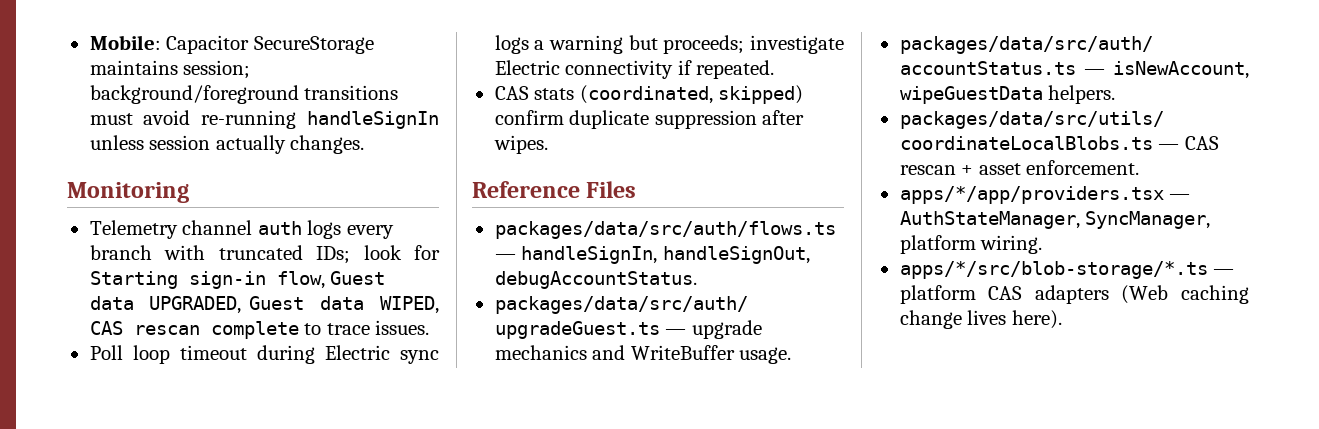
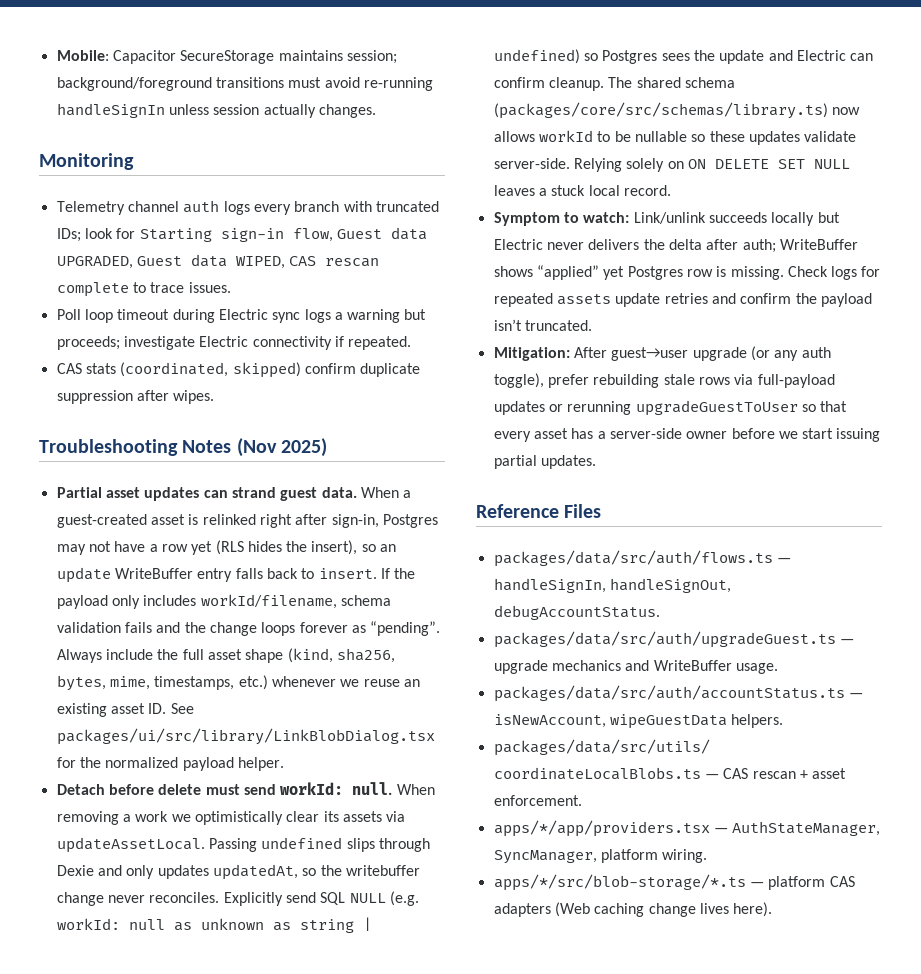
(548, 144) none -> [39,438,328,457] [56,487,412,501] [56,514,438,528] [56,540,397,555] [56,567,416,583] [56,594,391,609] [56,621,441,636] [56,648,395,663] [56,675,420,691] [56,703,194,717] [56,728,435,745] [56,757,284,771] [56,782,435,795] [56,811,406,825] [56,837,430,853] [56,864,420,880] [56,891,419,906] [56,917,372,933] [493,49,874,64] [493,77,735,91] [493,102,860,119] [493,130,857,145] [493,158,850,172] [493,185,671,196] [493,212,840,226] [493,239,858,253] [493,265,881,280] [493,293,872,307] [493,319,592,331] [493,346,831,361] [493,373,835,388] [493,400,848,416] [493,428,881,442] [493,455,596,469] // Troubleshooting Notes (Nov 2025) // Partial asset updates can strand guest data. When a guest-created asset is relinked right after sign-in, Postgres may not have a row yet (RLS hides the insert), so an update WriteBuffer entry falls back to insert. If the payload only includes workId/filename, schema validation fails and the change loops forever as “pending”. Always include the full asset shape (kind, sha256, bytes, mime, timestamps, etc.) whenever we reuse an existing asset ID. See packages/ui/src/library/LinkBlobDialog.tsx for the normalized payload helper. // Detach before delete must send workId: null. When removing a work we optimistically clear its assets via updateAssetLocal. Passing undefined slips through Dexie and only updates updatedAt, so the writebuffer change never reconciles. Explicitly send SQL NULL (e.g. workId: null as unknown as string | undefined) so Postgres sees the update and Electric can confirm cleanup. The shared schema (packages/core/src/schemas/library.ts) now allows workId to be nullable so these updates validate server-side. Relying solely on ON DELETE SET NULL leaves a stuck local record. // Symptom to watch: Link/unlink succeeds locally but Electric never delivers the delta after auth; WriteBuffer shows “applied” yet Postgres row is missing. Check logs for repeated assets update retries and confirm the payload isn’t truncated. // Mitigation: After guest→user upgrade (or any auth toggle), prefer rebuilding stale rows via full-payload updates or rerunning upgradeGuestToUser so that every asset has a server-side owner before we start issuing partial updates.

